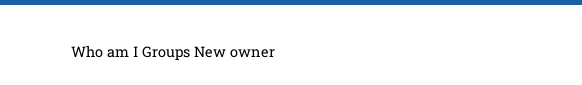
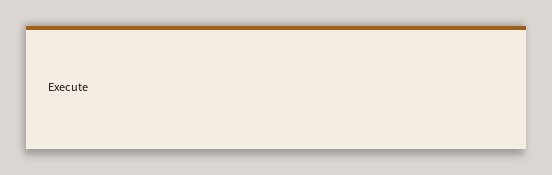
[71,45,275,60] Who am I Groups New owner -> [48,83,88,91] Execute

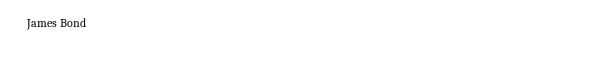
[48,83,88,91] Execute -> [26,18,87,30] James Bond

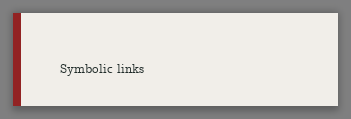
[26,18,87,30] James Bond -> [60,64,144,76] Symbolic links

